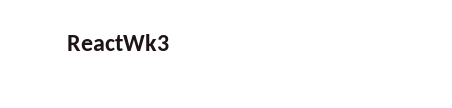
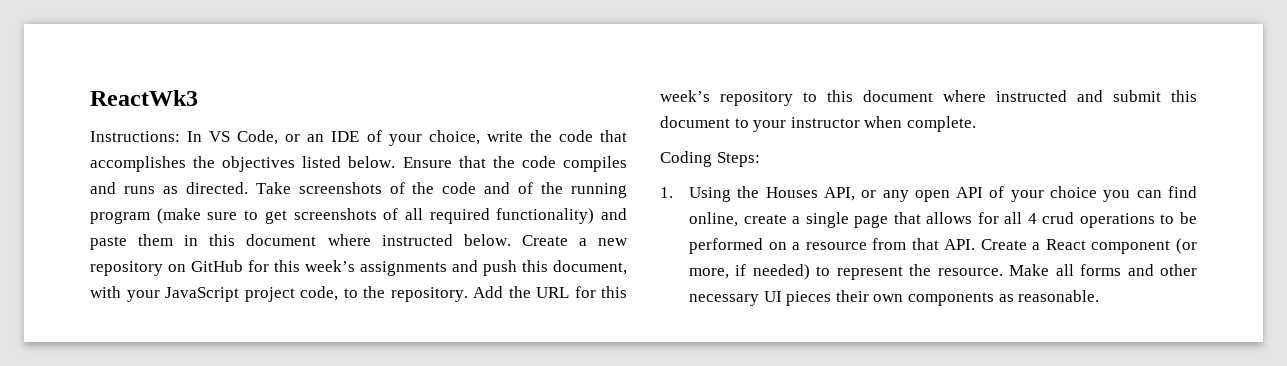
(169, 42) none -> [90,130,628,146] [90,156,627,172] [90,182,627,198] [90,208,627,224] [90,234,629,250] [90,260,627,276] [90,286,627,302] [660,90,1197,106] [660,116,976,132] [660,151,760,167] [660,186,1197,202] [688,212,1198,228] [688,238,1197,254] [688,264,1197,280] [688,290,1100,306] // Instructions: In VS Code, or an IDE of your choice, write the code that accomplishes the objectives listed below. Ensure that the code compiles and runs as directed. Take screenshots of the code and of the running program (make sure to get screenshots of all required functionality) and paste them in this document where instructed below. Create a new repository on GitHub for this week’s assignments and push this document, with your JavaScript project code, to the repository. Add the URL for this week’s repository to this document where instructed and submit this document to your instructor when complete. // Coding Steps: // 1. Using the Houses API, or any open API of your choice you can find online, create a single page that allows for all 4 crud operations to be performed on a resource from that API. Create a React component (or more, if needed) to represent the resource. Make all forms and other necessary UI pieces their own components as reasonable.

